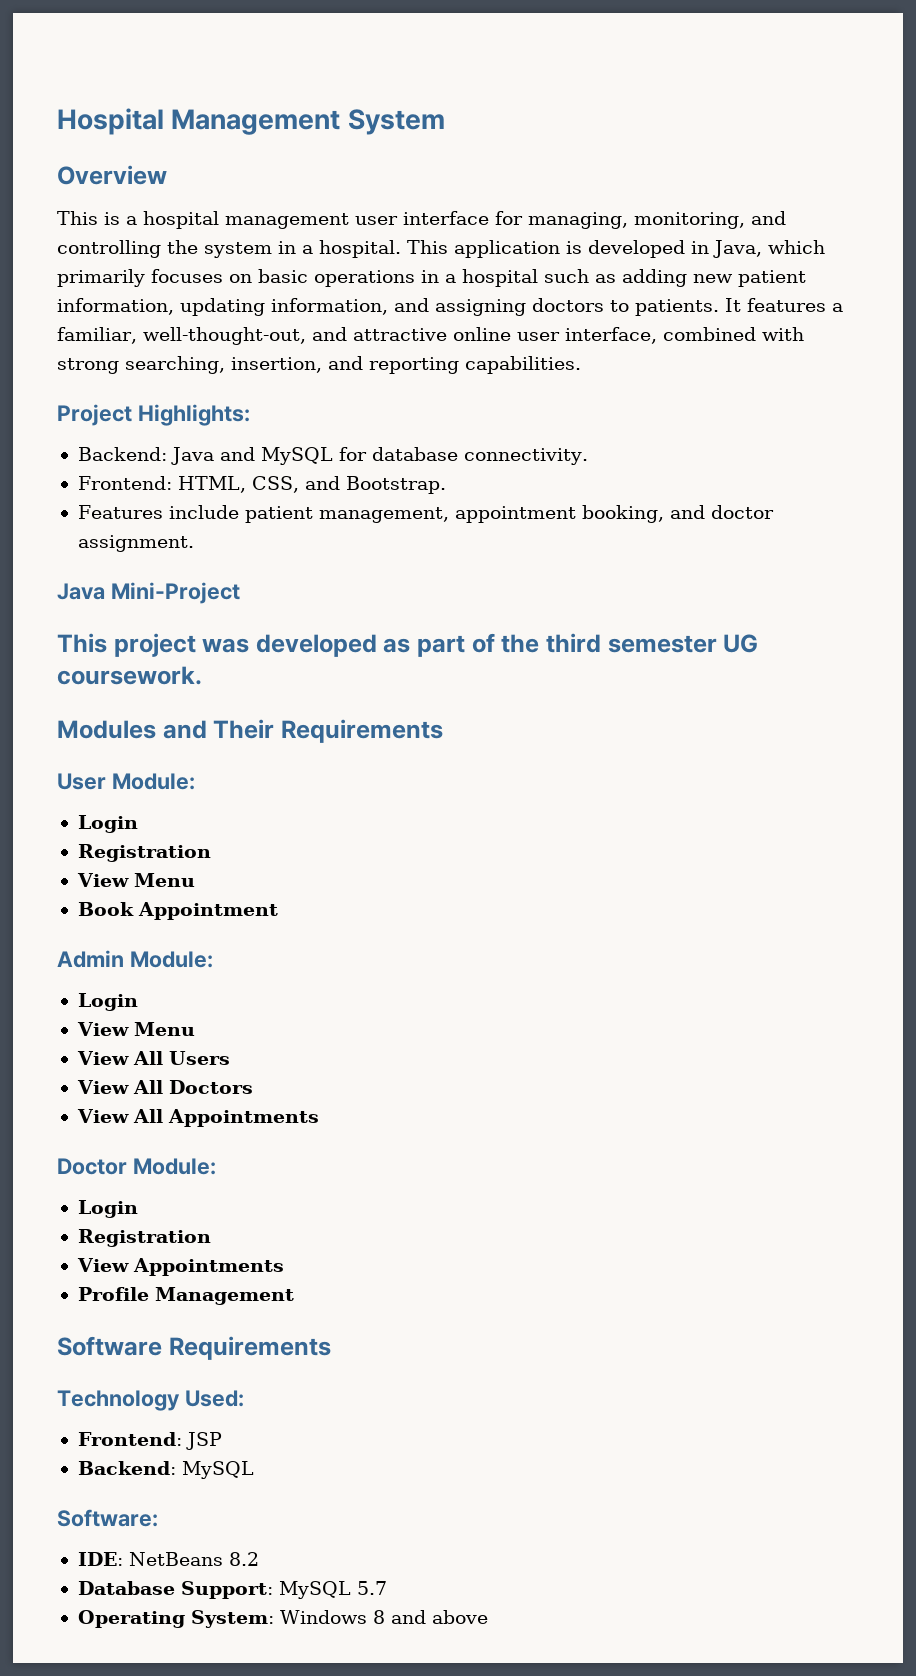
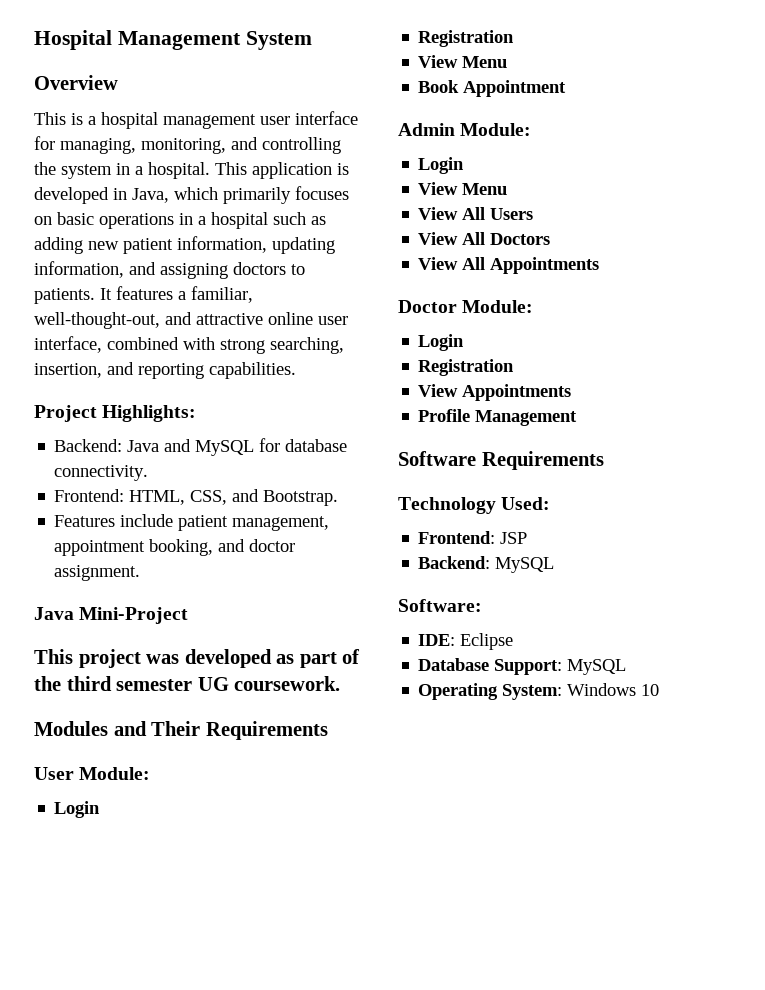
[128,1552,259,1566] NetBeans 8.2 -> [460,633,514,650] Eclipse
[356,1581,387,1595] 5.7 -> (627, 667) none
[372,1610,488,1624] 8 and above -> [641,684,660,696] 10

